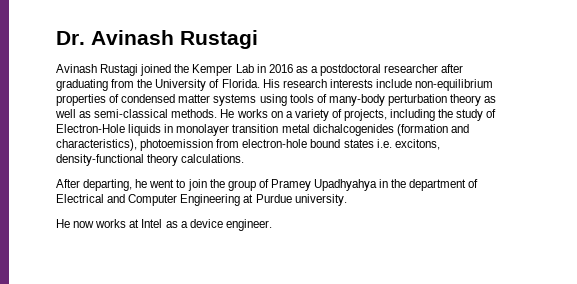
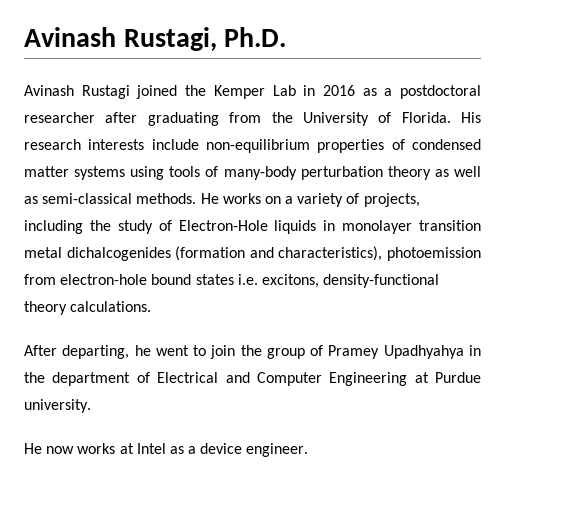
[56,30,258,49] Dr. Avinash Rustagi -> [24,27,287,51] Avinash Rustagi, Ph.D.

